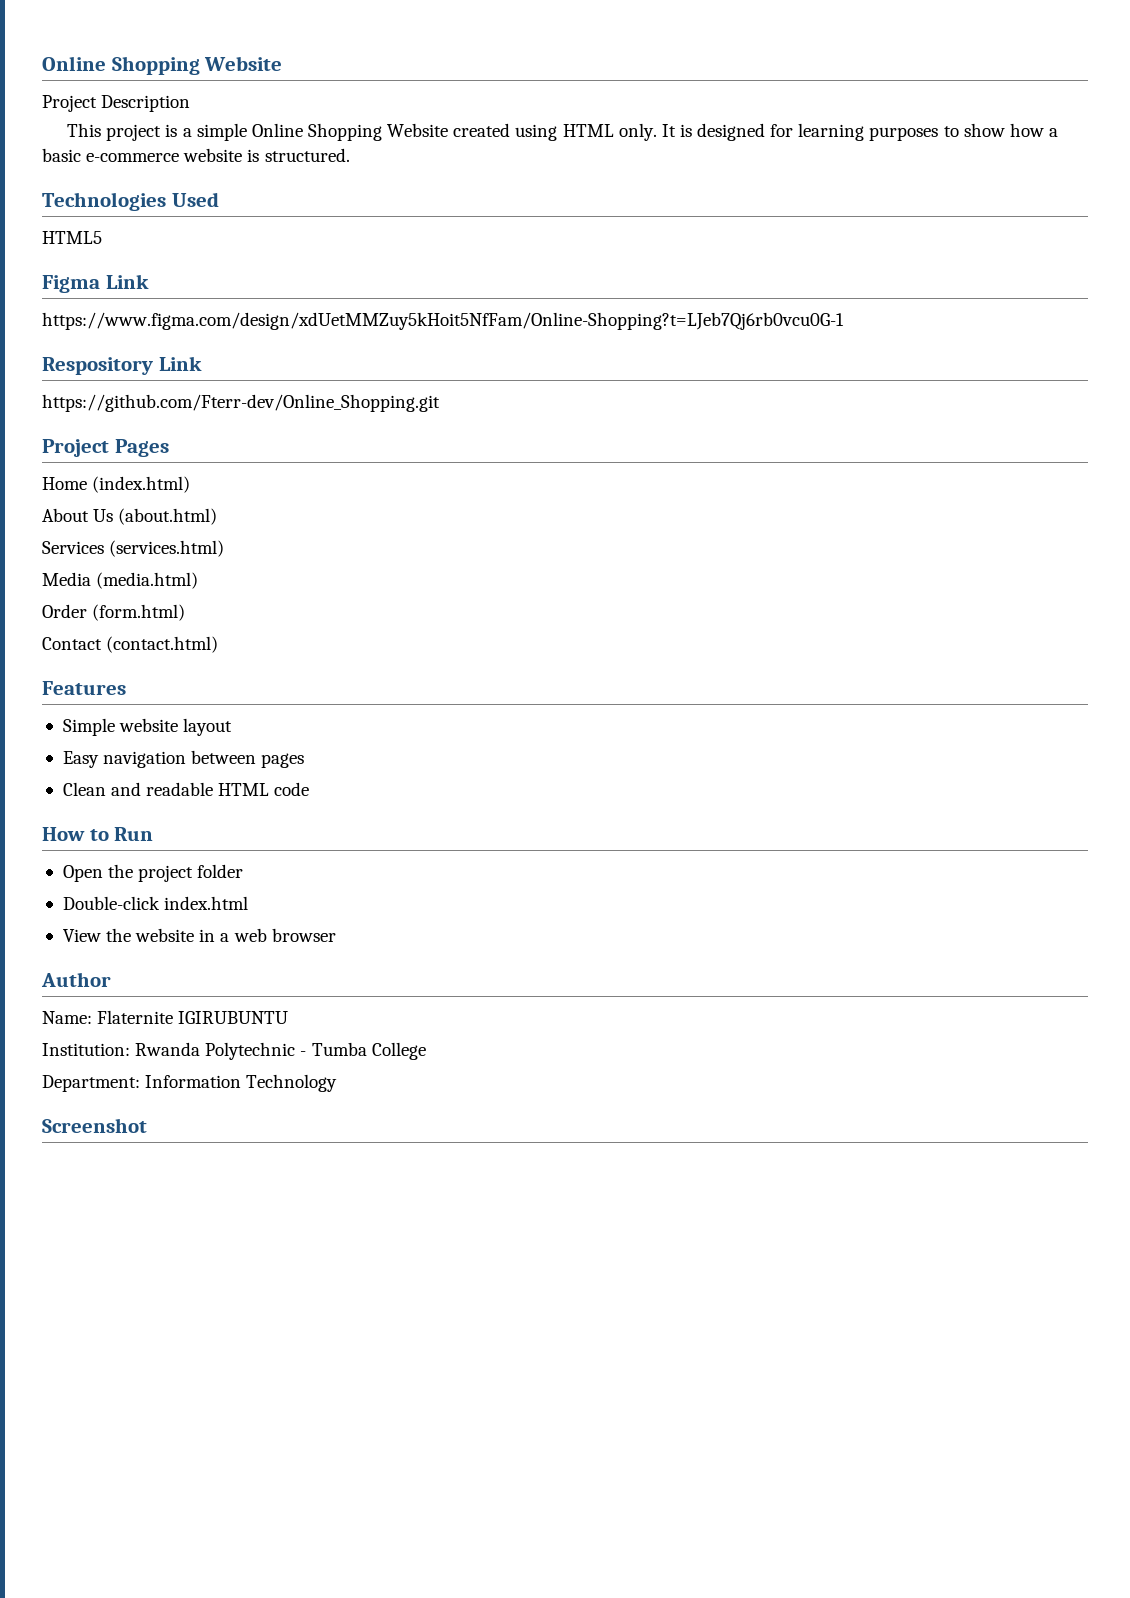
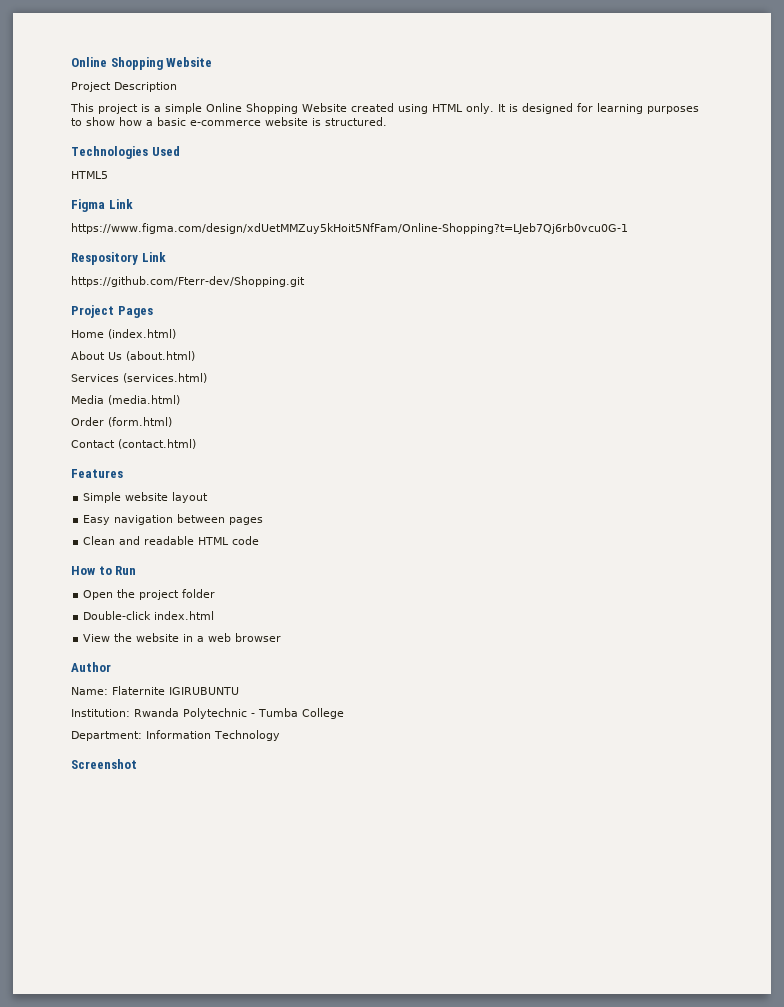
[42,394,440,412] https://github.com/Fterr-dev/Online_Shopping.git -> [71,276,305,287] https://github.com/Fterr-dev/Shopping.git

